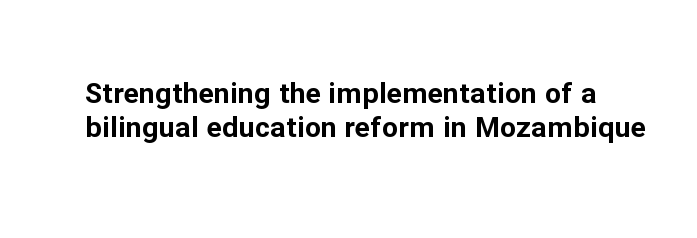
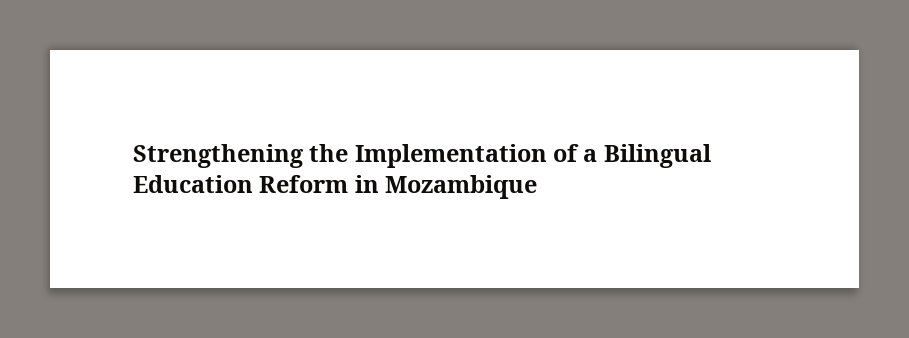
[328,82,538,109] implementation -> [354,144,547,168] Implementation
[85,116,436,143] bilingual education reform -> [603,144,711,168] [133,175,349,193] Bilingual Education Reform

